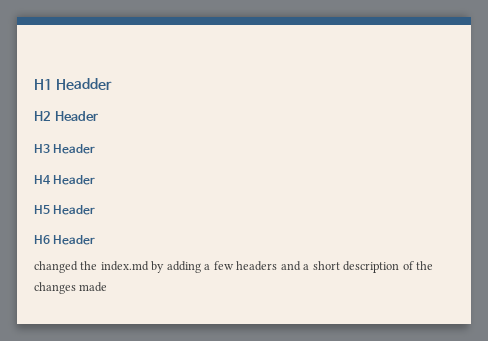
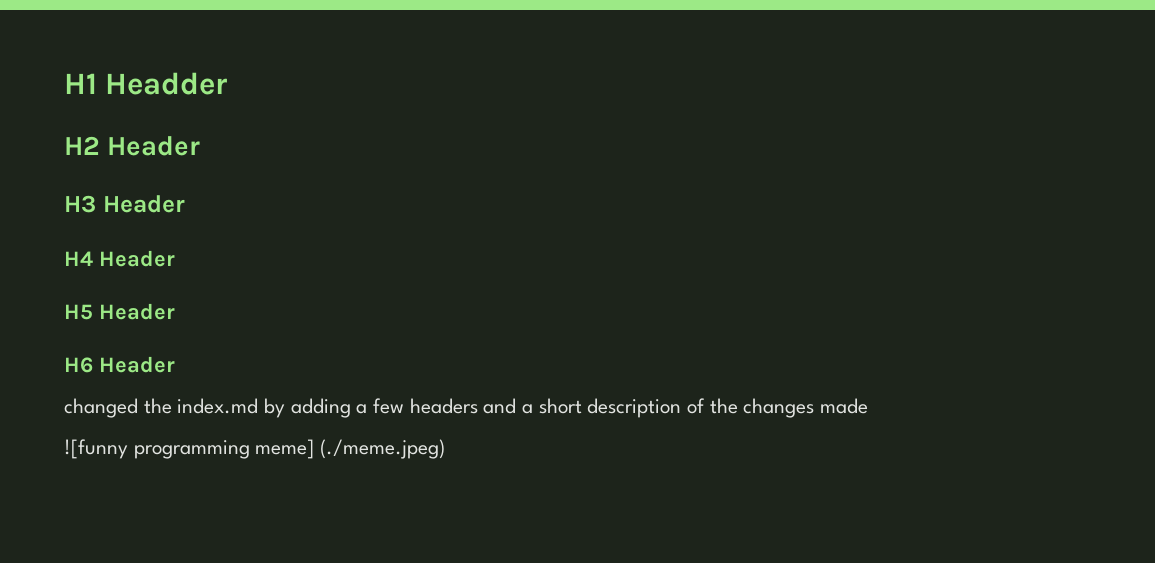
(108, 287) none -> [64,439,446,459] // ![funny programming meme] (./meme.jpeg)

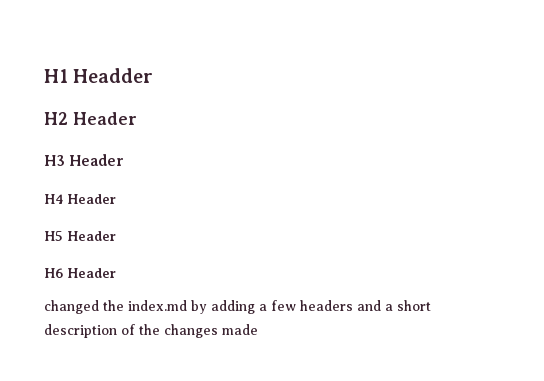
[64,439,446,459] // ![funny programming meme] (./meme.jpeg) -> (258, 329) none

